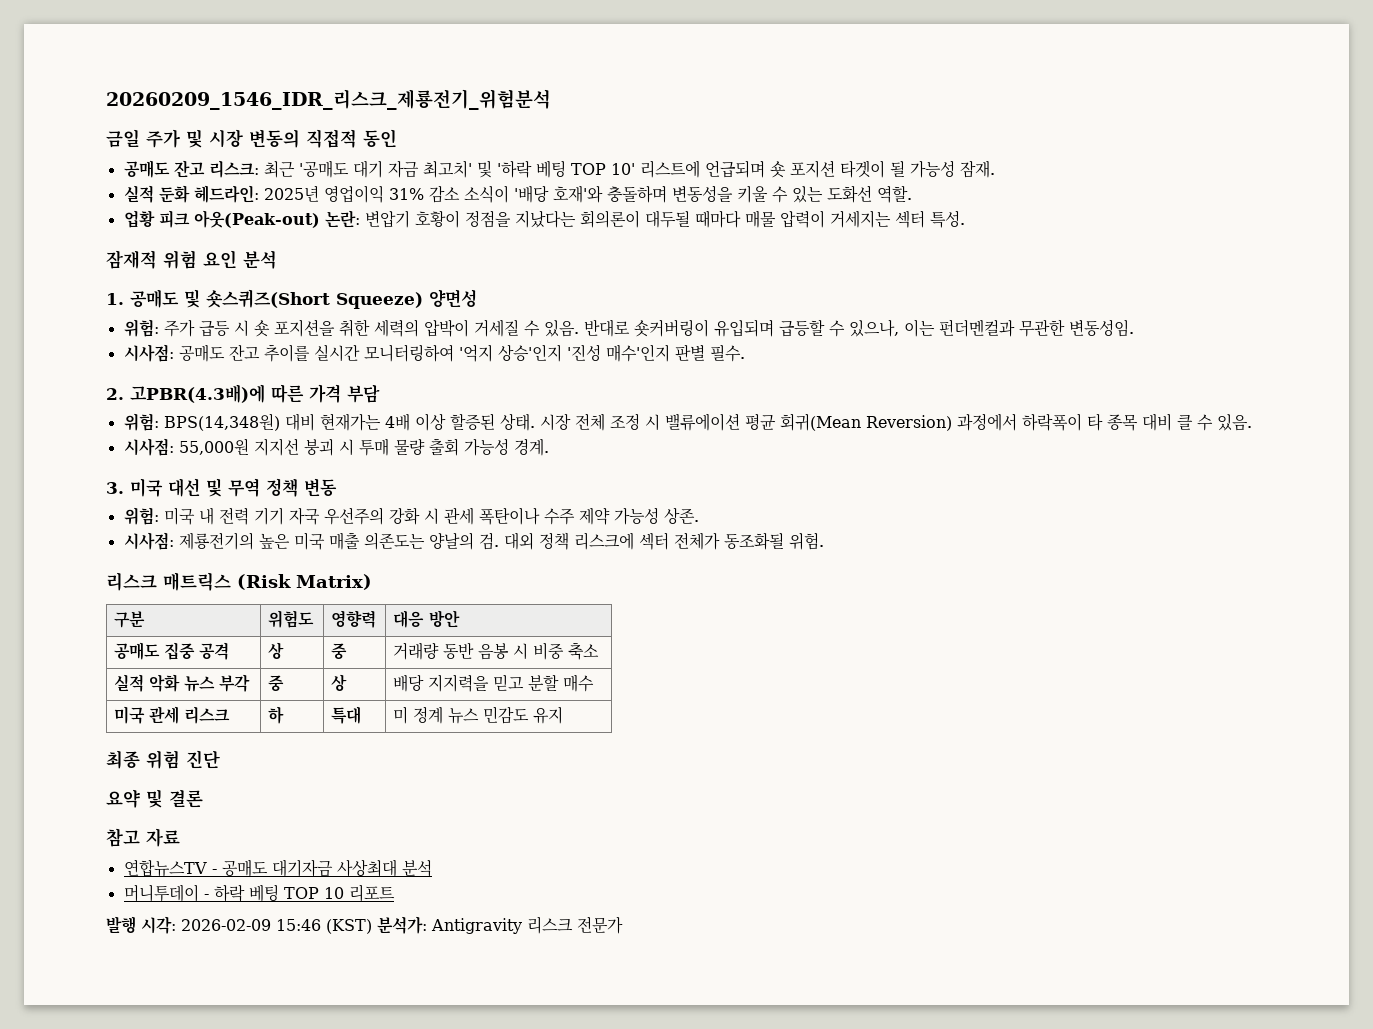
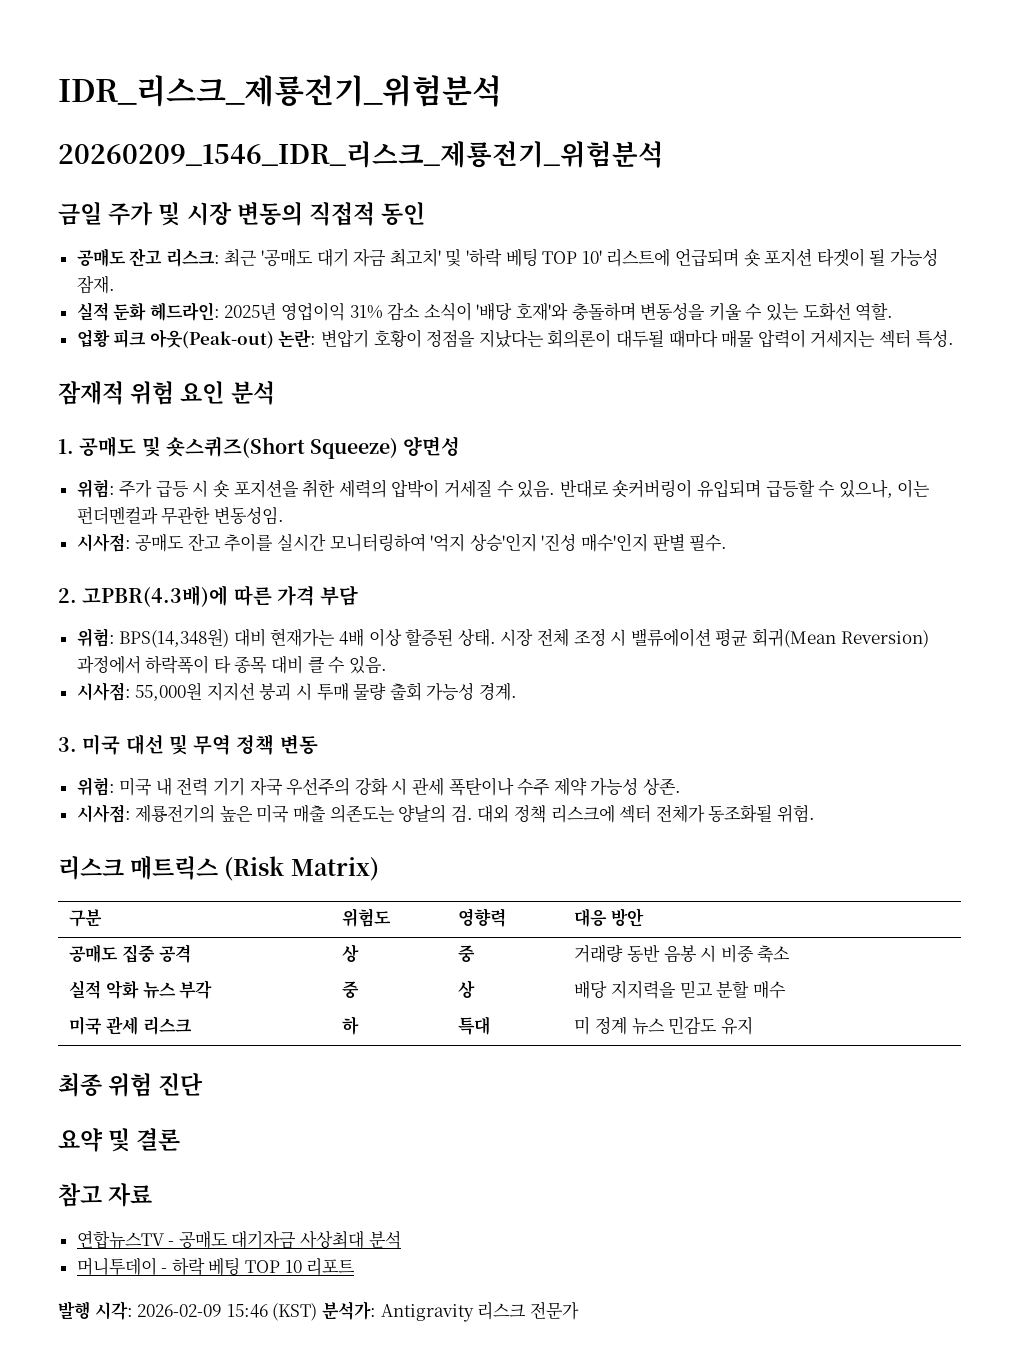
(106, 99) none -> [58,75,502,107] IDR_리스크_제룡전기_위험분석 //

